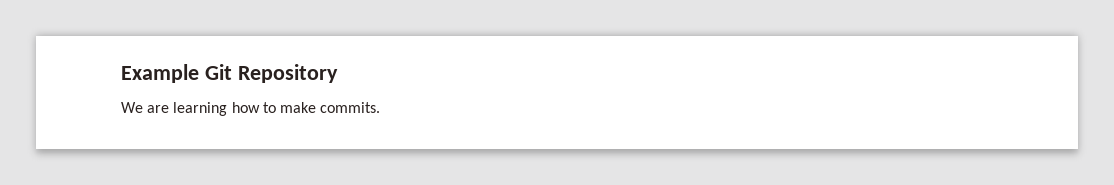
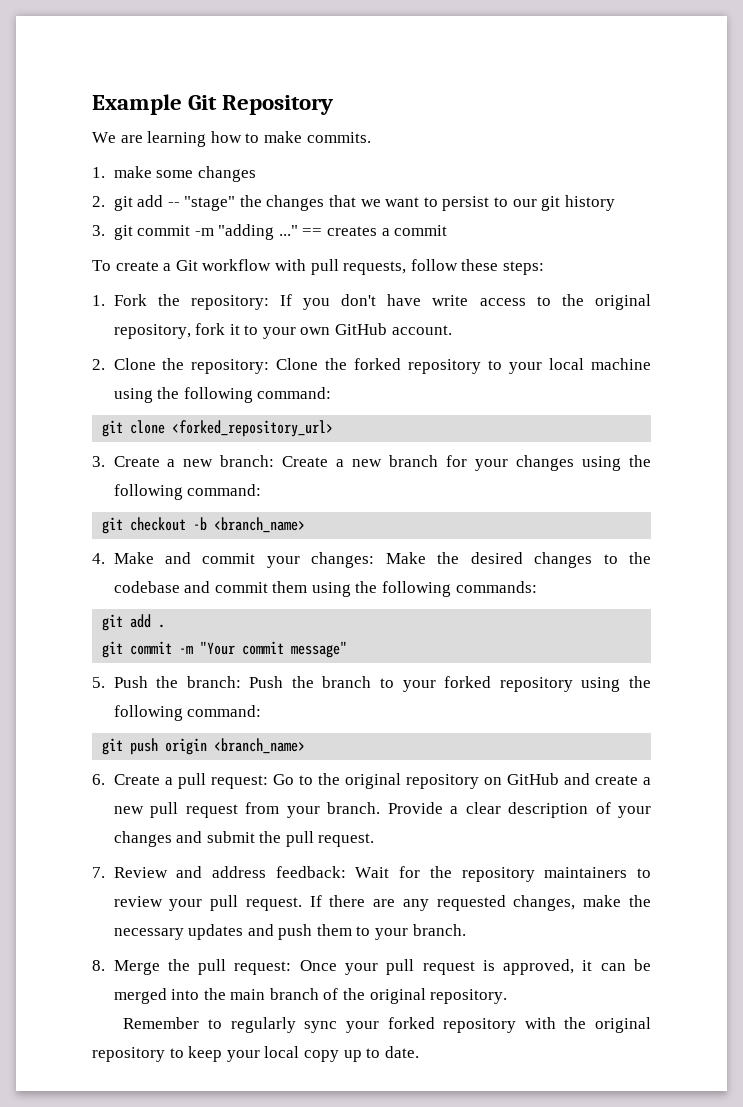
(381, 107) none -> [92,166,256,182] [92,195,615,211] [92,224,448,240] [92,259,544,275] [92,294,651,310] [113,323,452,339] [92,358,651,374] [113,387,332,403] [102,420,334,437] [92,455,651,471] [113,484,262,500] [102,517,306,534] [92,552,651,568] [113,581,537,597] [102,614,166,631] [102,641,348,658] [92,676,651,692] [113,705,262,721] [102,738,306,755] [92,773,652,789] [113,802,651,818] [113,831,375,847] [92,866,651,882] [113,895,651,911] [113,924,466,940] [92,959,651,975] [113,988,508,1004] [123,1017,651,1033] [92,1046,419,1062] // 1. make some changes // 2. git add -- "stage" the changes that we want to persist to our git history // 3. git commit -m "adding ..." == creates a commit // To create a Git workflow with pull requests, follow these steps: // 1. Fork the repository: If you don't have write access to the original repository, fork it to your own GitHub account. // 2. Clone the repository: Clone the forked repository to your local machine using the following command: // git clone <forked_repository_url> // 3. Create a new branch: Create a new branch for your changes using the following command: // git checkout -b <branch_name> // 4. Make and commit your changes: Make the desired changes to the codebase and commit them using the following commands: // git add . // git commit -m "Your commit message" // 5. Push the branch: Push the branch to your forked repository using the following command: // git push origin <branch_name> // 6. Create a pull request: Go to the original repository on GitHub and create a new pull request from your branch. Provide a clear description of your changes and submit the pull request. // 7. Review and address feedback: Wait for the repository maintainers to review your pull request. If there are any requested changes, make the necessary updates and push them to your branch. // 8. Merge the pull request: Once your pull request is approved, it can be merged into the main branch of the original repository. // Remember to regularly sync your forked repository with the original repository to keep your local copy up to date.

